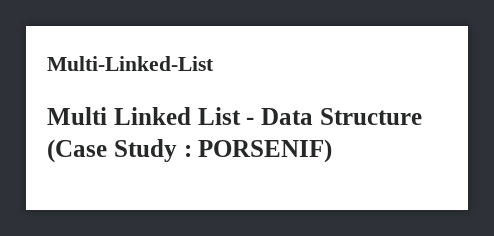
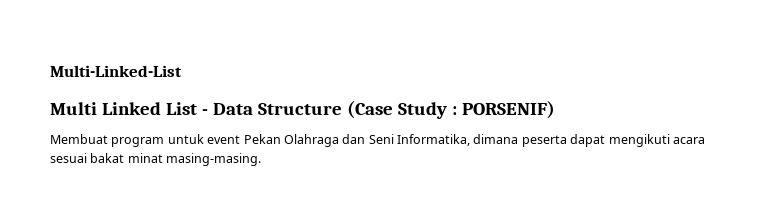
(333, 151) none -> [50,134,705,147] [50,153,262,166] // Membuat program untuk event Pekan Olahraga dan Seni Informatika, dimana peserta dapat mengikuti acara sesuai bakat minat masing-masing.

